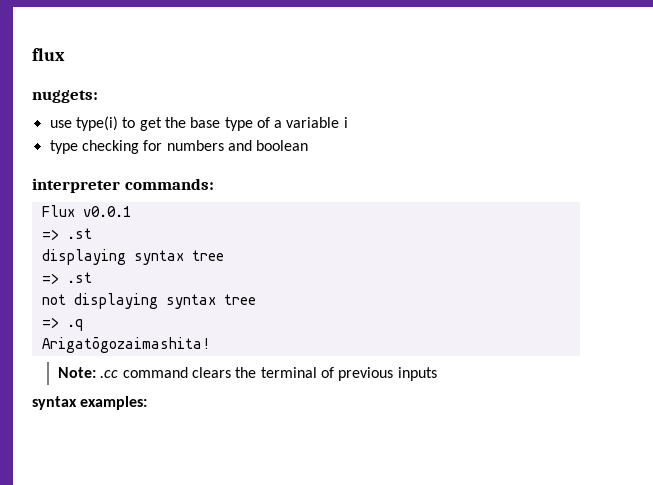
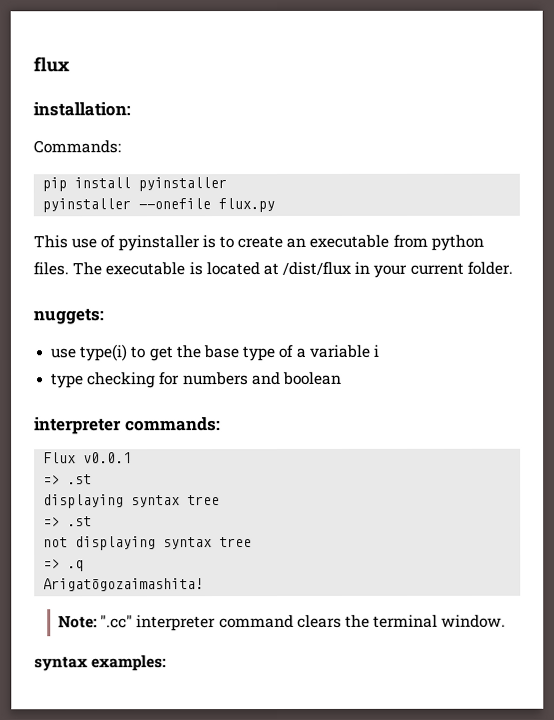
(65, 54) none -> [33,102,131,117] [33,140,121,154] [42,177,228,192] [42,198,276,213] [33,234,484,252] [33,261,513,278] // installation: // Commands: // pip install pyinstaller // pyinstaller --onefile flux.py // This use of pyinstaller is to create an executable from python files. The executable is located at /dist/flux in your current folder.
[100,370,119,378] .cc -> [100,615,217,632] ".cc" interpreter
[320,367,437,381] of previous inputs -> [441,614,507,628] window.

